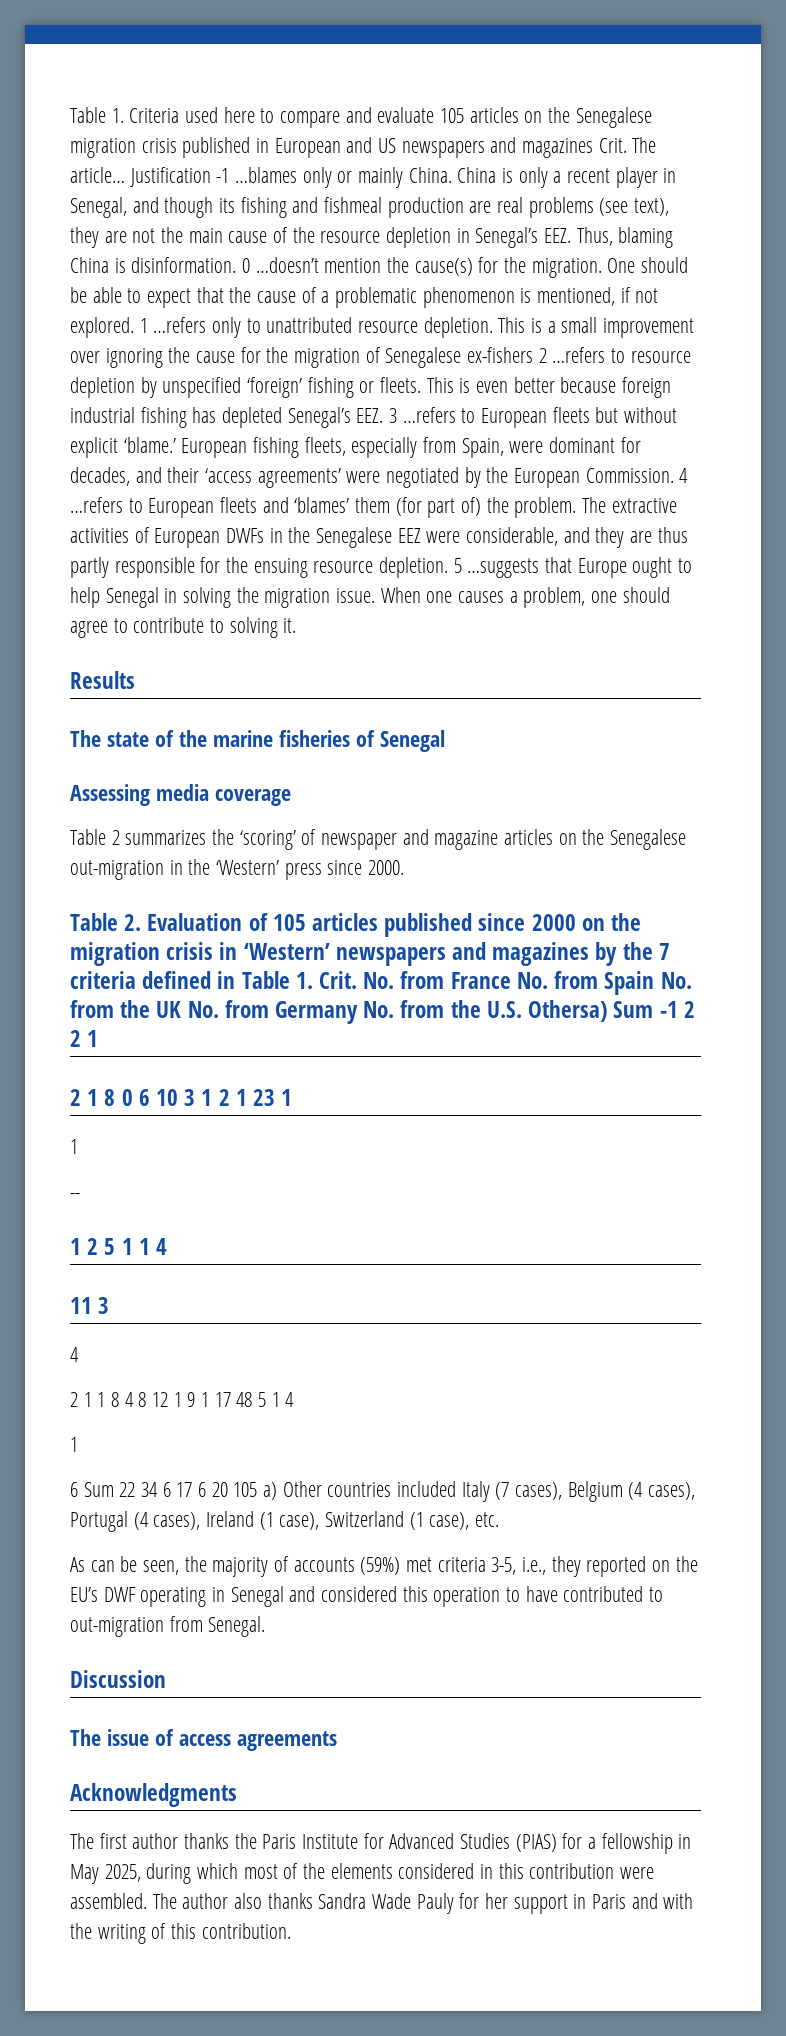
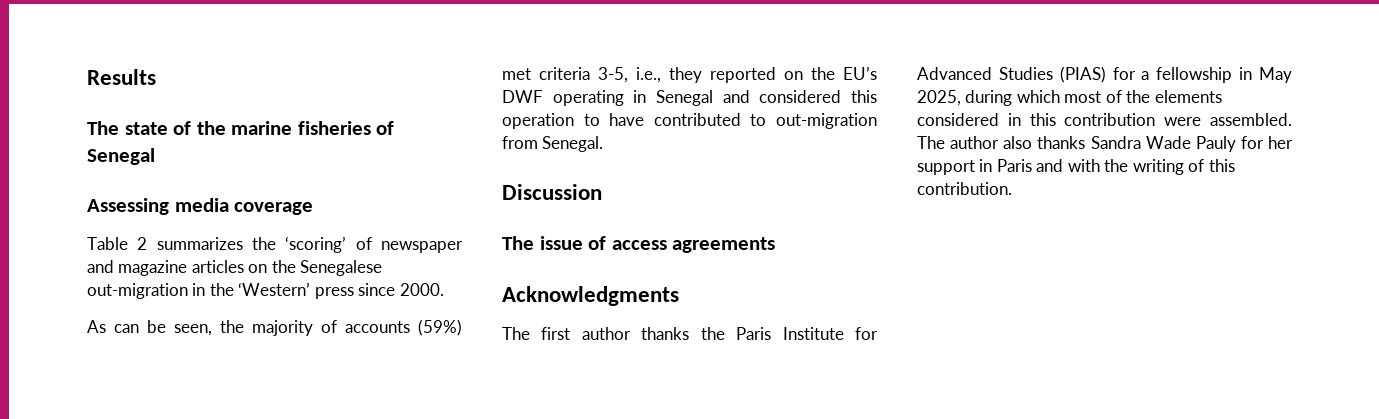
[70,107,652,128] [70,137,657,158] [70,167,677,188] [70,197,670,218] [70,227,674,248] [70,257,689,278] [70,287,659,308] [70,317,695,338] [70,347,691,368] [70,377,672,398] [70,407,678,428] [70,437,641,458] [70,467,689,488] [70,497,677,518] [70,527,688,548] [70,557,693,578] [70,587,670,608] [70,617,297,638] Table 1. Criteria used here to compare and evaluate 105 articles on the Senegalese migration crisis published in European and US newspapers and magazines Crit. The article… Justification -1 …blames only or mainly China. China is only a recent player in Senegal, and though its fishing and fishmeal production are real problems (see text), they are not the main cause of the resource depletion in Senegal’s EEZ. Thus, blaming China is disinformation. 0 …doesn’t mention the cause(s) for the migration. One should be able to expect that the cause of a problematic phenomenon is mentioned, if not explored. 1 …refers only to unattributed resource depletion. This is a small improvement over ignoring the cause for the migration of Senegalese ex-fishers 2 …refers to resource depletion by unspecified ‘foreign’ fishing or fleets. This is even better because foreign industrial fishing has depleted Senegal’s EEZ. 3 …refers to European fleets but without explicit ‘blame.’ European fishing fleets, especially from Spain, were dominant for decades, and their ‘access agreements’ were negotiated by the European Commission. 4 …refers to European fleets and ‘blames’ them (for part of) the problem. The extractive activities of European DWFs in the Senegalese EEZ were considerable, and they are thus partly responsible for the ensuing resource depletion. 5 …suggests that Europe ought to help Senegal in solving the migration issue. When one causes a problem, one should agree to contribute to solving it. // -> (87, 77) none
[70,913,642,937] [70,942,670,966] [70,971,692,995] [70,1000,695,1024] [70,1030,99,1047] [70,1089,293,1106] [70,1139,78,1154] [70,1193,80,1199] [70,1238,168,1255] [70,1297,110,1314] [70,1347,79,1362] [70,1392,295,1407] [70,1437,78,1452] [70,1481,696,1502] [70,1511,500,1532] // Table 2. Evaluation of 105 articles published since 2000 on the migration crisis in ‘Western’ newspapers and magazines by the 7 criteria defined in Table 1. Crit. No. from France No. from Spain No. from the UK No. from Germany No. from the U.S. Othersa) Sum -1 2 2 1 // 2 1 8 0 6 10 3 1 2 1 23 1 // 1 // -- // 1 2 5 1 1 4 // 11 3 // 4 // 2 1 1 8 4 8 12 1 9 1 17 48 5 1 4 // 1 // 6 Sum 22 34 6 17 6 20 105 a) Other countries included Italy (7 cases), Belgium (4 cases), Portugal (4 cases), Ireland (1 case), Switzerland (1 case), etc. -> (444, 289) none

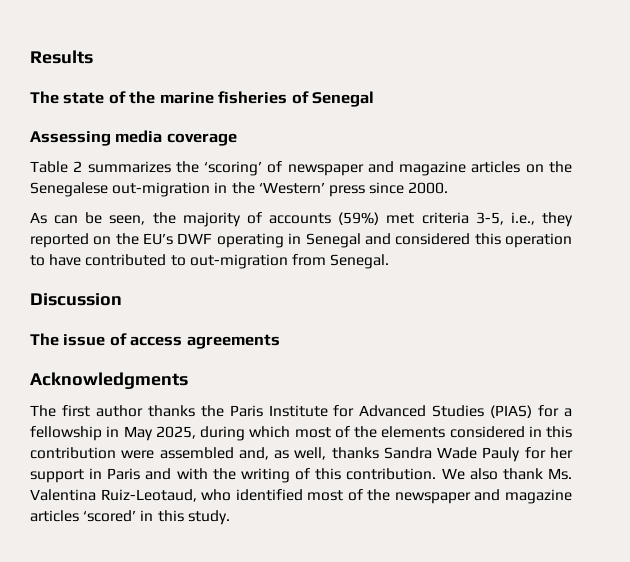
[1210,113,1292,126] [917,136,1033,149] assembled. The author also -> [159,447,327,460] assembled and, as well,
(1012, 188) none -> [441,468,572,480] [30,489,572,504] [30,510,230,525] We also thank Ms. Valentina Ruiz-Leotaud, who identified most of the newspaper and magazine articles ‘scored’ in this study.

